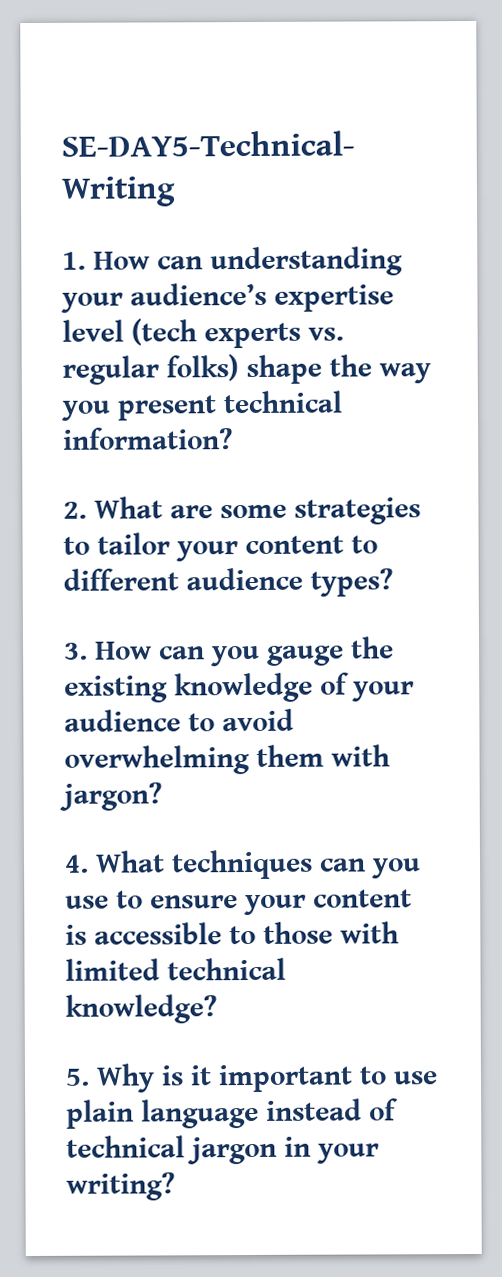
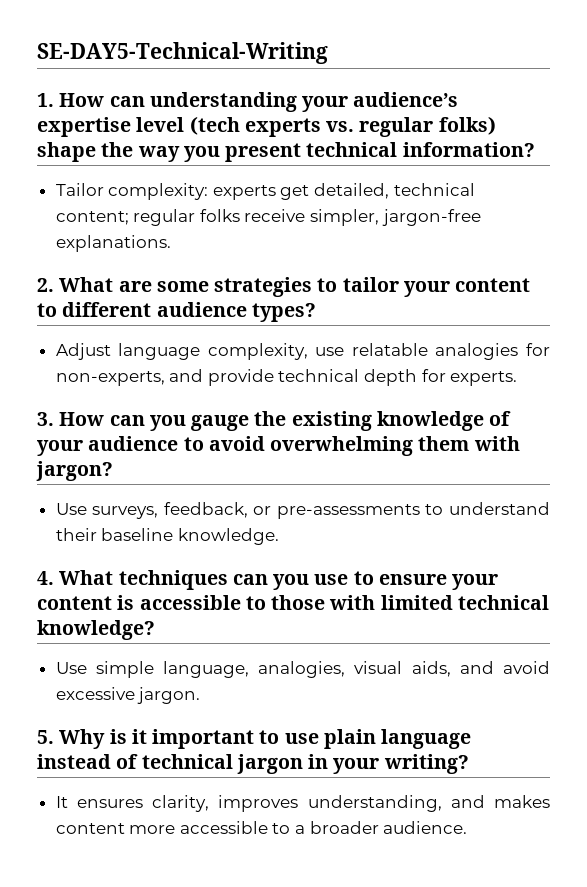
(233, 438) none -> [55,183,475,200] [55,209,481,226] [55,235,171,252] // Tailor complexity: experts get detailed, technical content; regular folks receive simpler, jargon-free explanations.
(393, 582) none -> [55,343,550,360] [55,369,518,386] // Adjust language complexity, use relatable analogies for non-experts, and provide technical depth for experts.
(162, 796) none -> [55,502,550,519] [55,528,279,545] // Use surveys, feedback, or pre-assessments to understand their baseline knowledge.
(217, 1009) none -> [55,661,551,678] [55,687,201,704] // Use simple language, analogies, visual aids, and avoid excessive jargon.
(175, 1186) none -> [55,795,550,812] [55,821,468,834] // It ensures clarity, improves understanding, and makes content more accessible to a broader audience.

